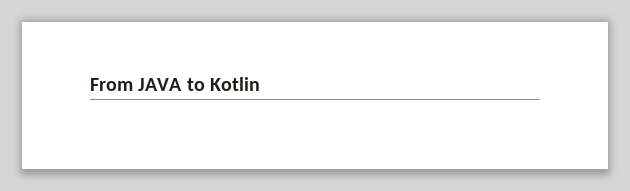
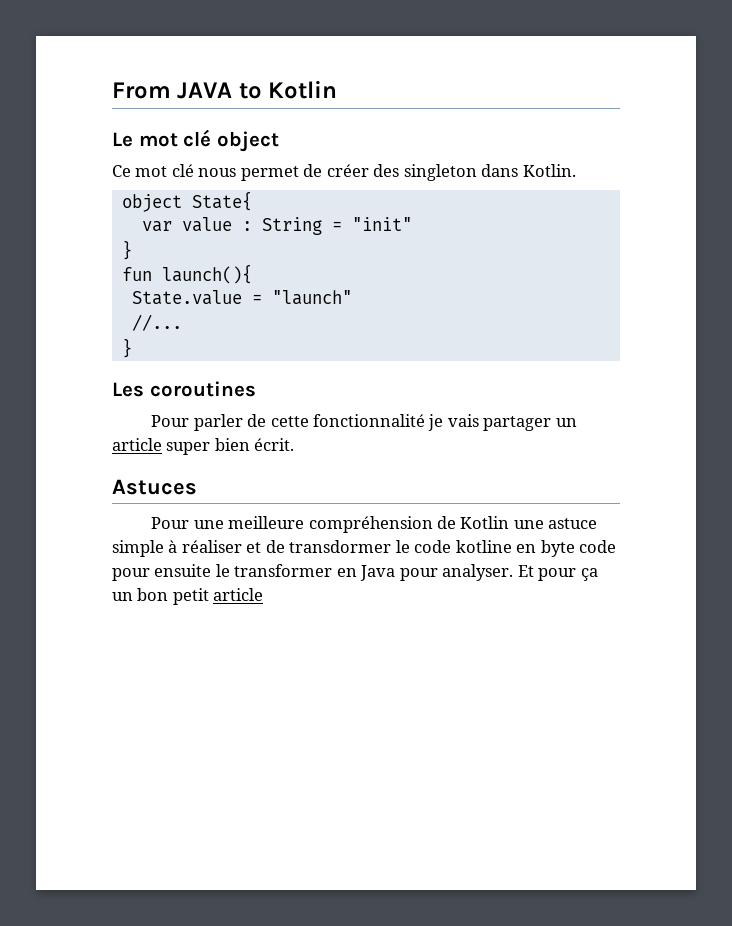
(260, 84) none -> [112,129,279,152] [112,164,576,181] [121,191,252,212] [141,217,412,235] [121,240,132,260] [121,264,252,284] [131,290,352,305] [131,314,182,331] [121,338,132,358] [112,381,256,397] [151,414,577,431] [112,438,295,455] [112,479,197,495] [151,516,598,533] [112,540,617,557] [112,564,598,581] [112,588,264,605] // Le mot clé object // Ce mot clé nous permet de créer des singleton dans Kotlin. // object State{ // var value : String = "init" // } // fun launch(){ // State.value = "launch" // //... // } // Les coroutines // Pour parler de cette fonctionnalité je vais partager un article super bien écrit. // Astuces // Pour une meilleure compréhension de Kotlin une astuce simple à réaliser et de transdormer le code kotline en byte code pour ensuite le transformer en Java pour analyser. Et pour ça un bon petit article

